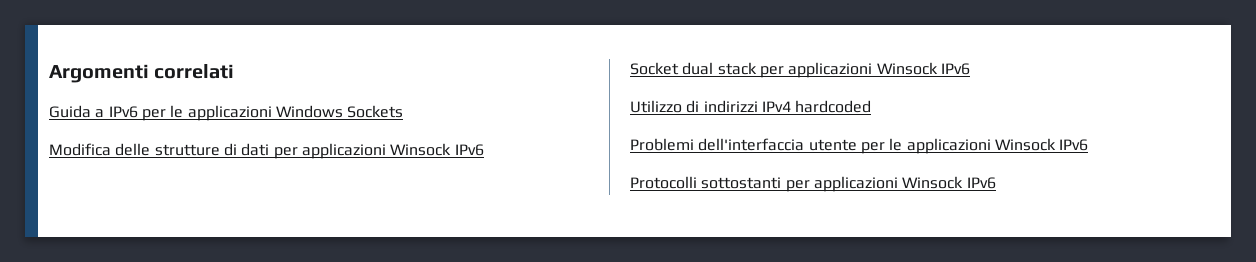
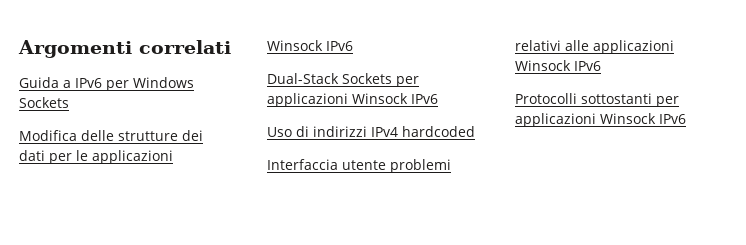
[170,105,272,121] le applicazioni -> (129, 85) none
[223,143,237,156] di -> [182,130,203,141] dei
[301,143,484,159] [630,62,970,78] [630,100,682,113] applicazioni Winsock IPv6 // Socket dual stack per applicazioni Winsock IPv6 // Utilizzo -> [76,150,173,164] [267,40,353,51] [267,73,419,87] [267,93,438,107] [267,127,292,137] le applicazioni Winsock IPv6 // Dual-Stack Sockets per applicazioni Winsock IPv6 // Uso
[630,138,903,154] Problemi dell'interfaccia utente per le -> [267,159,451,173] [515,40,589,51] Interfaccia utente problemi relativi alle

